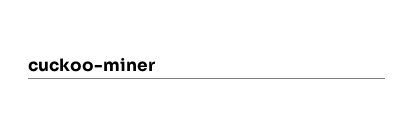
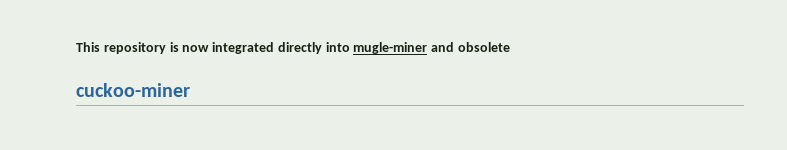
(28, 64) none -> [76,42,511,54] This repository is now integrated directly into mugle-miner and obsolete //

